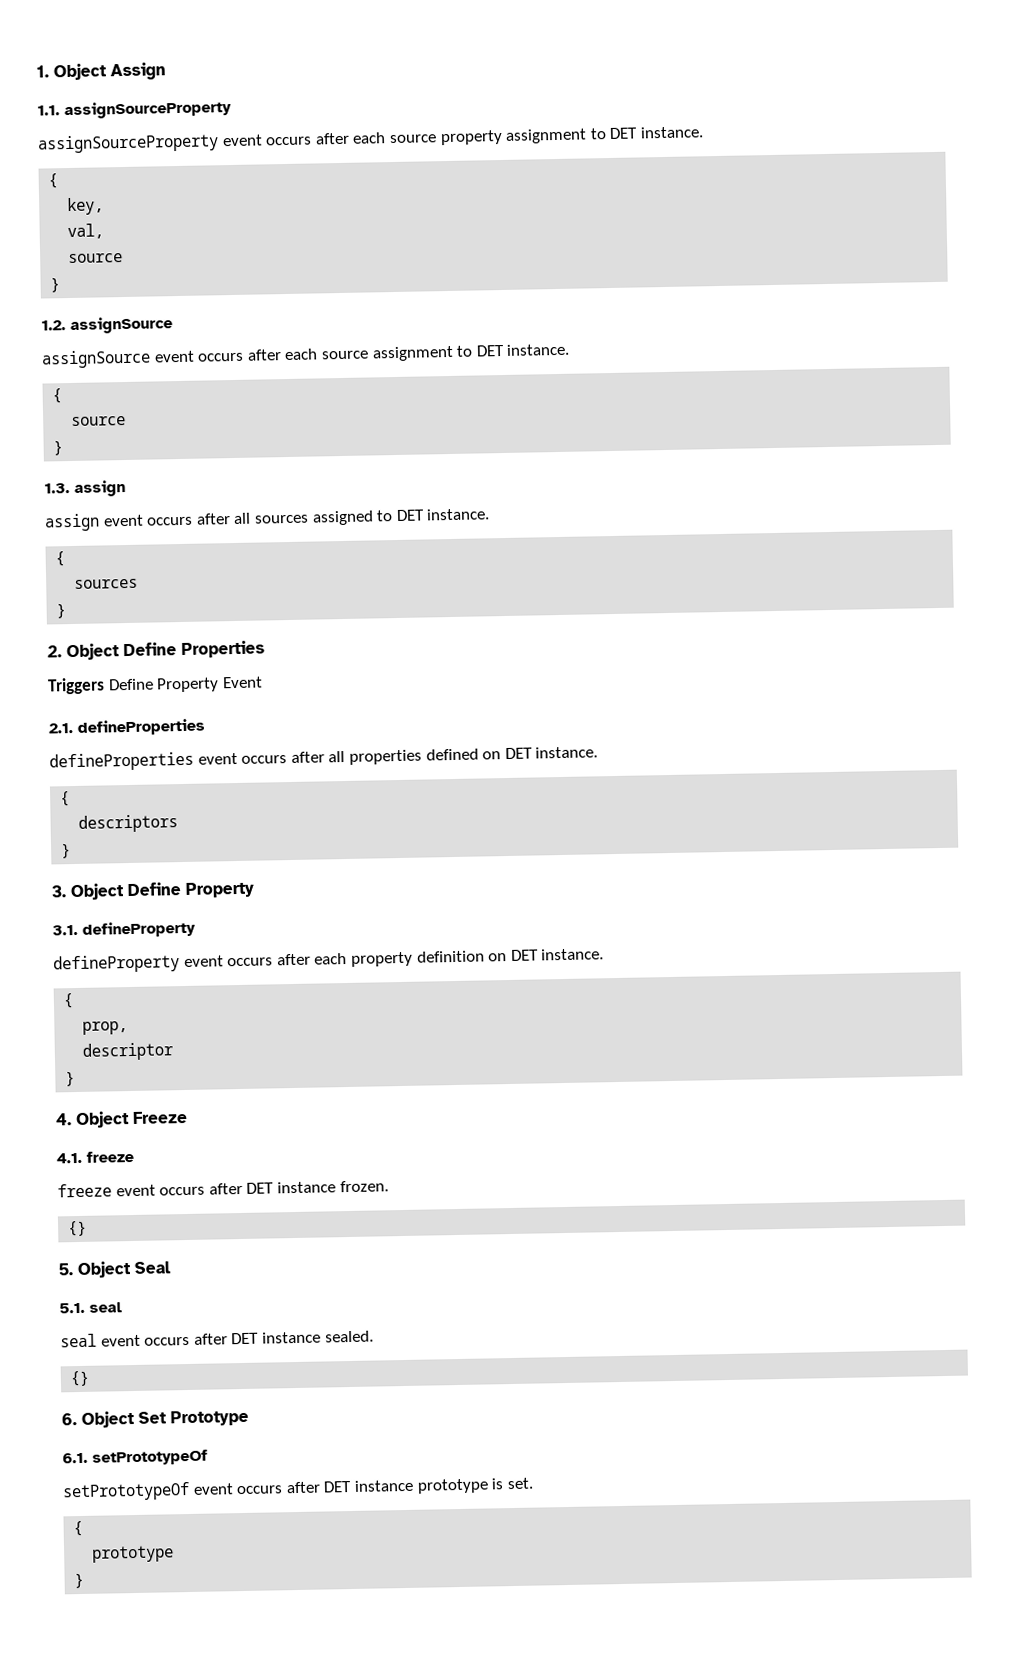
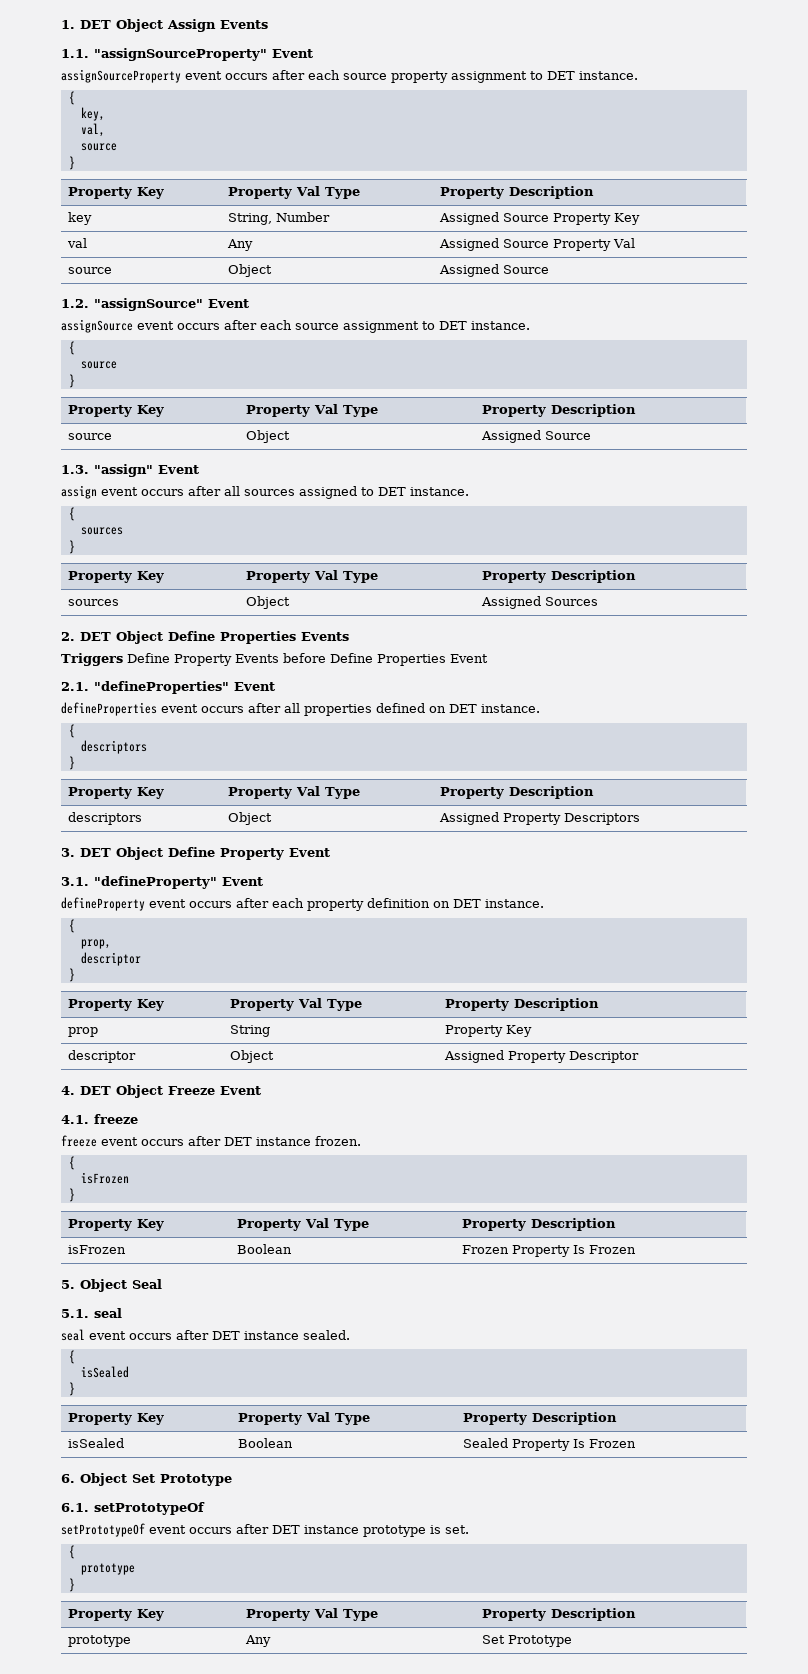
(49, 71) none -> [80,20,111,29] DET
(166, 71) none -> [220,20,268,29] Events
[64,99,232,120] assignSourceProperty -> [94,48,313,61] "assignSourceProperty" Event
(61, 285) none -> [68,187,165,199] [228,186,361,199] [440,186,595,199] [68,212,93,225] [228,212,331,225] [439,212,641,225] [67,238,88,248] [227,239,254,251] [439,238,636,251] [68,267,113,274] [228,264,273,277] [439,264,550,277] // Property Key | Property Val Type | Property Description // key | String, Number | Assigned Source Property Key // val | Any | Assigned Source Property Val // source | Object | Assigned Source
[70,316,173,334] assignSource -> [94,298,249,311] "assignSource" Event
(64, 448) none -> [68,405,165,417] [246,404,379,417] [482,404,637,417] [68,433,113,440] [246,430,291,443] [481,430,592,443] // Property Key | Property Val Type | Property Description // source | Object | Assigned Source
[74,480,126,497] assign -> [94,464,199,477] "assign" Event
(67, 611) none -> [68,571,165,583] [246,570,379,583] [482,570,637,583] [68,599,120,606] [246,596,291,609] [481,596,599,609] // Property Key | Property Val Type | Property Description // sources | Object | Assigned Sources
(62, 651) none -> [80,632,111,641] DET
(265, 649) none -> [301,632,349,641] Events
(220, 685) none -> [235,653,446,666] Events before Define Properties
[77,718,205,736] defineProperties -> [94,681,275,694] "defineProperties" Event
(72, 851) none -> [68,787,165,799] [228,786,361,799] [440,786,595,799] [68,812,143,825] [228,812,273,825] [439,812,641,825] // Property Key | Property Val Type | Property Description // descriptors | Object | Assigned Property Descriptors
(66, 891) none -> [80,848,111,857] DET
(255, 889) none -> [289,848,330,857] Event
[82,920,196,938] defineProperty -> [94,876,263,889] "defineProperty" Event
(76, 1079) none -> [68,999,165,1011] [230,998,363,1011] [445,998,600,1011] [68,1027,99,1037] [230,1025,271,1037] [445,1025,533,1037] [68,1050,137,1063] [230,1050,275,1063] [444,1050,640,1063] // Property Key | Property Val Type | Property Description // prop | String | Property Key // descriptor | Object | Assigned Property Descriptor
(72, 1119) none -> [80,1086,111,1095] DET
(188, 1117) none -> [220,1086,261,1095] Event
[67,1220,88,1237] {} -> [68,1156,75,1170] [80,1172,129,1184] [68,1188,75,1202] [68,1219,165,1231] [237,1218,370,1231] [462,1218,617,1231] [68,1245,127,1254] [237,1244,293,1254] [462,1245,637,1257] { // isFrozen // } // Property Key | Property Val Type | Property Description // isFrozen | Boolean | Frozen Property Is Frozen
[70,1370,91,1387] {} -> [68,1350,75,1364] [80,1366,129,1378] [68,1382,75,1396] [68,1413,165,1425] [238,1412,371,1425] [463,1412,618,1425] [68,1438,125,1448] [238,1438,294,1448] [463,1438,637,1451] { // isSealed // } // Property Key | Property Val Type | Property Description // isSealed | Boolean | Sealed Property Is Frozen
(85, 1580) none -> [68,1609,165,1621] [246,1608,379,1621] [482,1608,637,1621] [68,1635,132,1647] [245,1635,272,1647] [482,1635,573,1647] // Property Key | Property Val Type | Property Description // prototype | Any | Set Prototype

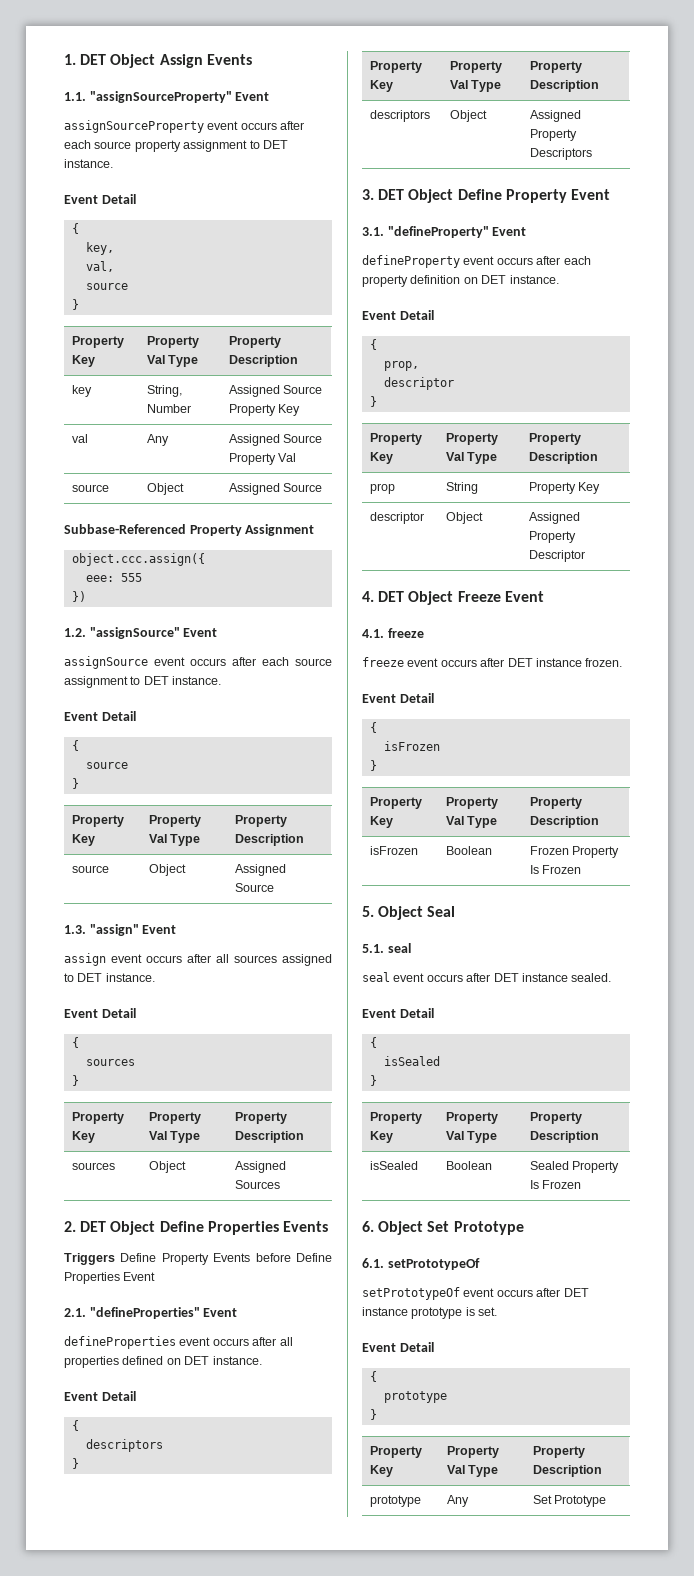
(638, 75) none -> [64,194,136,204] // Event Detail
(550, 269) none -> [64,524,315,536] [71,553,205,566] [85,573,142,582] [71,591,86,602] // Subbase-Referenced Property Assignment // object.ccc.assign({ // eee: 555 // })
(530, 325) none -> [64,711,136,721] // Event Detail
(469, 491) none -> [64,1008,136,1018] // Event Detail
(540, 708) none -> [64,1391,136,1401] // Event Detail
(544, 903) none -> [362,310,434,320] // Event Detail
(361, 1141) none -> [362,693,434,703] // Event Detail
(350, 1335) none -> [362,1008,434,1018] // Event Detail
(469, 1529) none -> [362,1342,434,1352] // Event Detail

